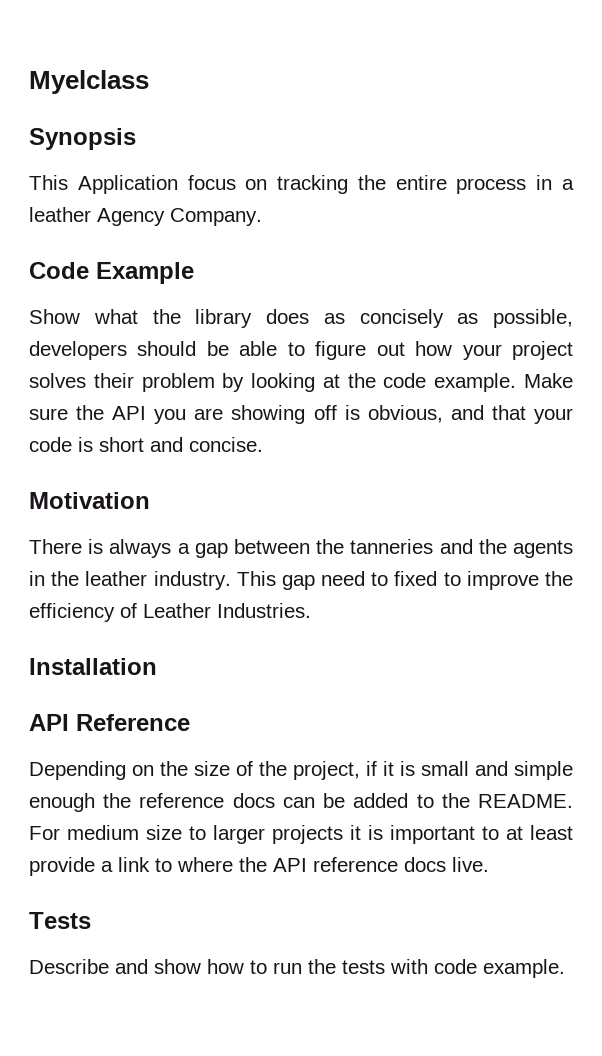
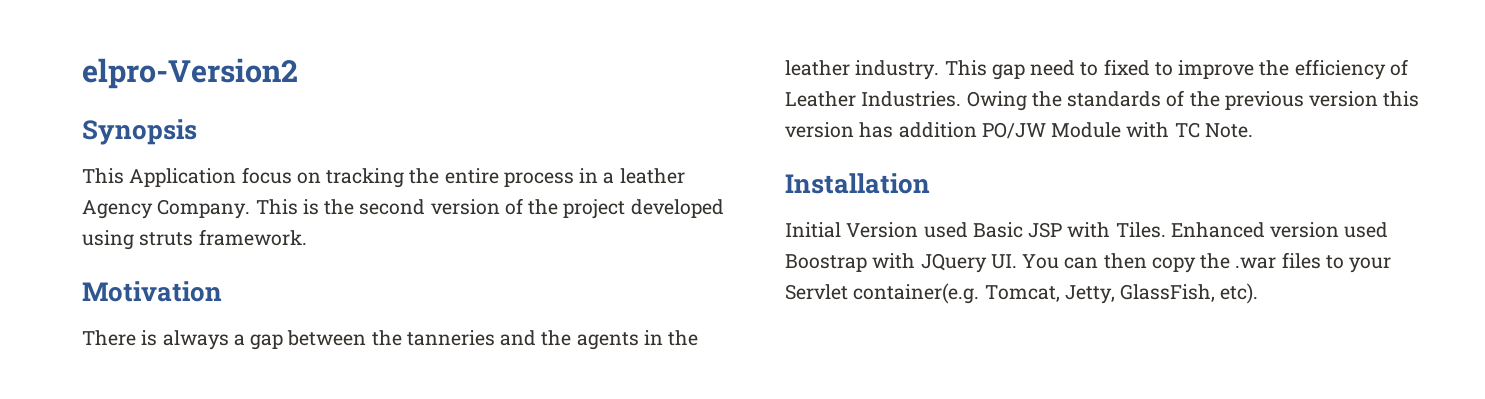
[29,70,149,94] Myelclass -> [82,58,298,89] elpro-Version2
[29,262,194,284] [29,309,573,328] [29,341,574,360] [29,373,573,392] [29,405,573,424] [29,437,263,452] // Code Example // Show what the library does as concisely as possible, developers should be able to figure out how your project solves their problem by looking at the code example. Make sure the API you are showing off is obvious, and that your code is short and concise. -> [255,198,724,219] [82,229,307,250] This is the second version of the project developed using struts framework.
[29,658,157,675] [29,714,190,731] [29,761,573,780] [29,793,573,812] [29,825,573,844] [29,857,489,876] [29,912,91,929] [29,959,565,978] // Installation // API Reference // Depending on the size of the project, if it is small and simple enough the reference docs can be added to the README. For medium size to larger projects it is important to at least provide a link to where the API reference docs live. // Tests // Describe and show how to run the tests with code example. -> [966,90,1420,111] [785,122,1253,139] [785,173,930,194] [785,222,1389,238] [785,252,1392,273] [785,283,1259,304] Owing the standards of the previous version this version has addition PO/JW Module with TC Note. // Installation // Initial Version used Basic JSP with Tiles. Enhanced version used Boostrap with JQuery UI. You can then copy the .war files to your Servlet container(e.g. Tomcat, Jetty, GlassFish, etc).

